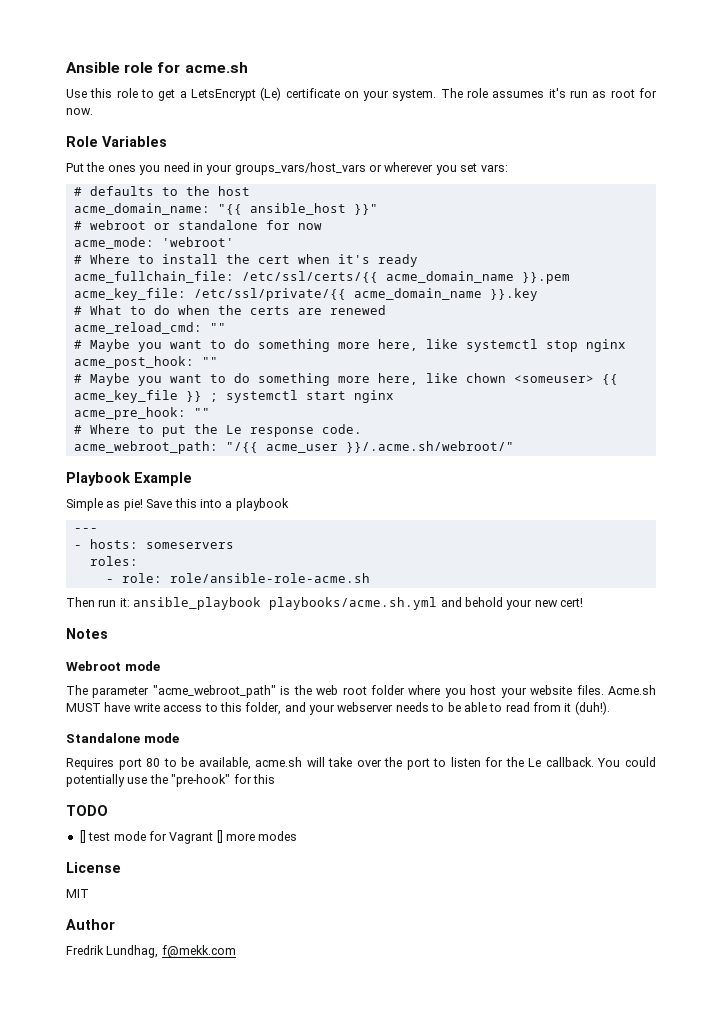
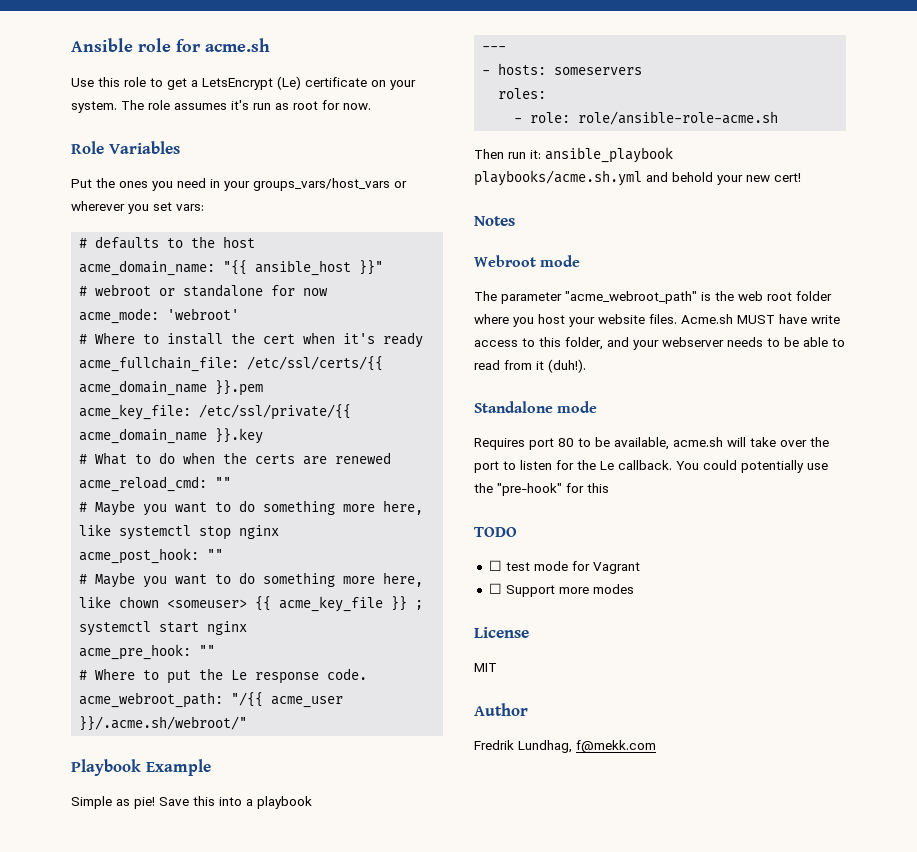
[79,830,86,843] [] -> [488,560,502,571] ☐
[216,830,223,843] [] -> [488,583,555,597] // ☐ Support

